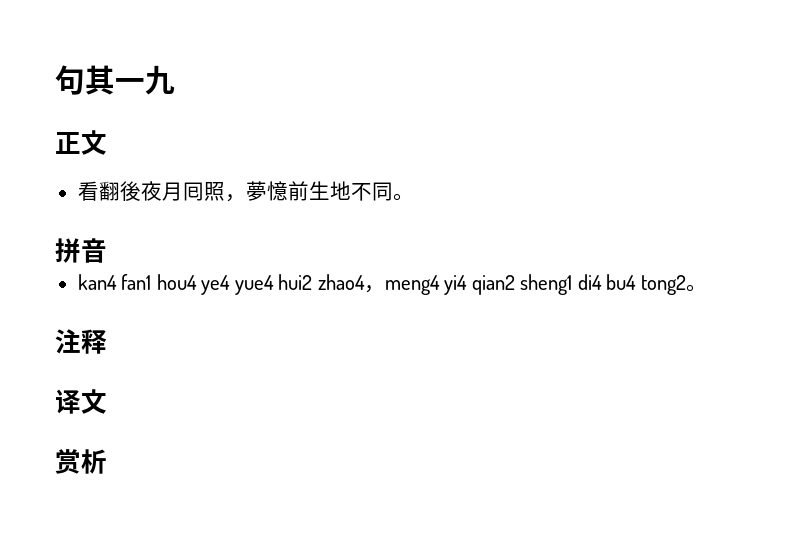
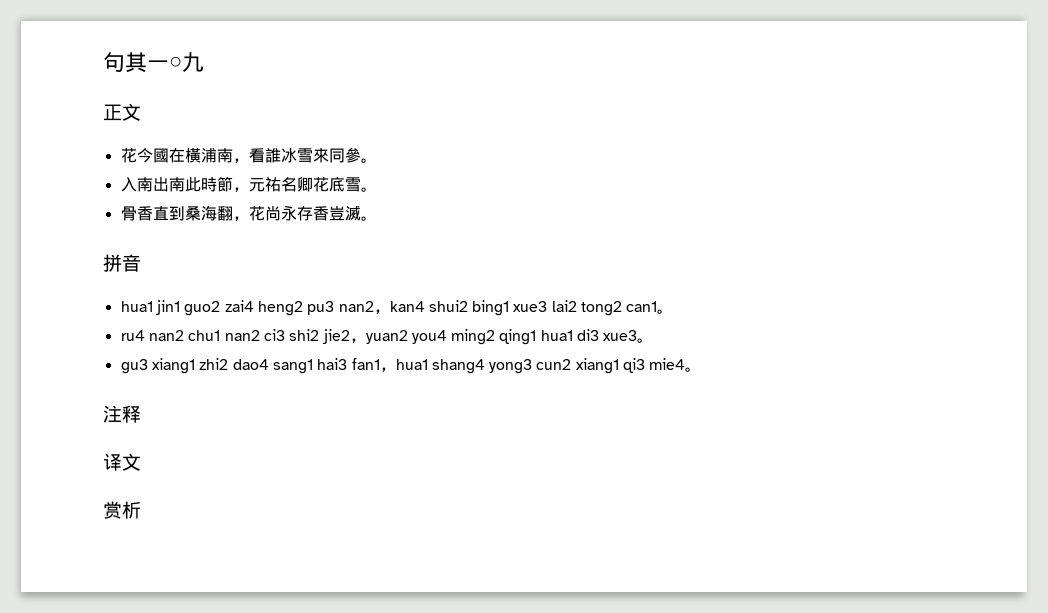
(145, 84) none -> [169,57,182,70] ○
[77,181,414,202] [55,238,107,263] [77,274,686,295] 看翻後夜月囘照，夢憶前生地不同。 // 拼音 // kan4 fan1 hou4 ye4 yue4 hui2 zhao4，meng4 yi4 qian2 sheng1 di4 bu4 tong2 -> [120,147,377,163] [120,176,377,192] [120,205,377,221] [103,254,141,272] [120,300,674,316] [120,329,654,345] [120,358,686,374] 花今國在橫浦南，看誰冰雪來同參。 // 入南出南此時節，元祐名卿花底雪。 // 骨香直到桑海翻，花尚永存香豈滅。 // 拼音 // hua1 jin1 guo2 zai4 heng2 pu3 nan2，kan4 shui2 bing1 xue3 lai2 tong2 can1。 // ru4 nan2 chu1 nan2 ci3 shi2 jie2，yuan2 you4 ming2 qing1 hua1 di3 xue3。 // gu3 xiang1 zhi2 dao4 sang1 hai3 fan1，hua1 shang4 yong3 cun2 xiang1 qi3 mie4

